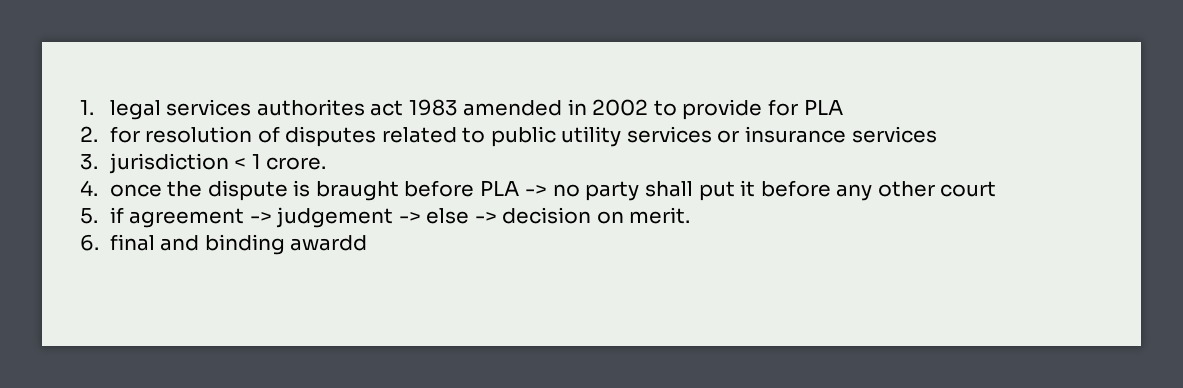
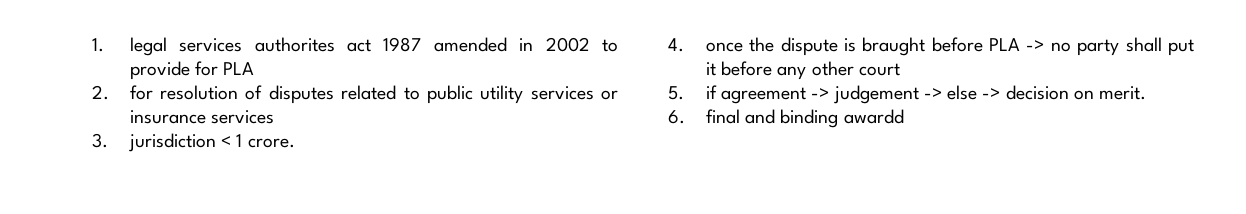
[408,99,458,116] 1983 -> [383,37,422,52] 1987

